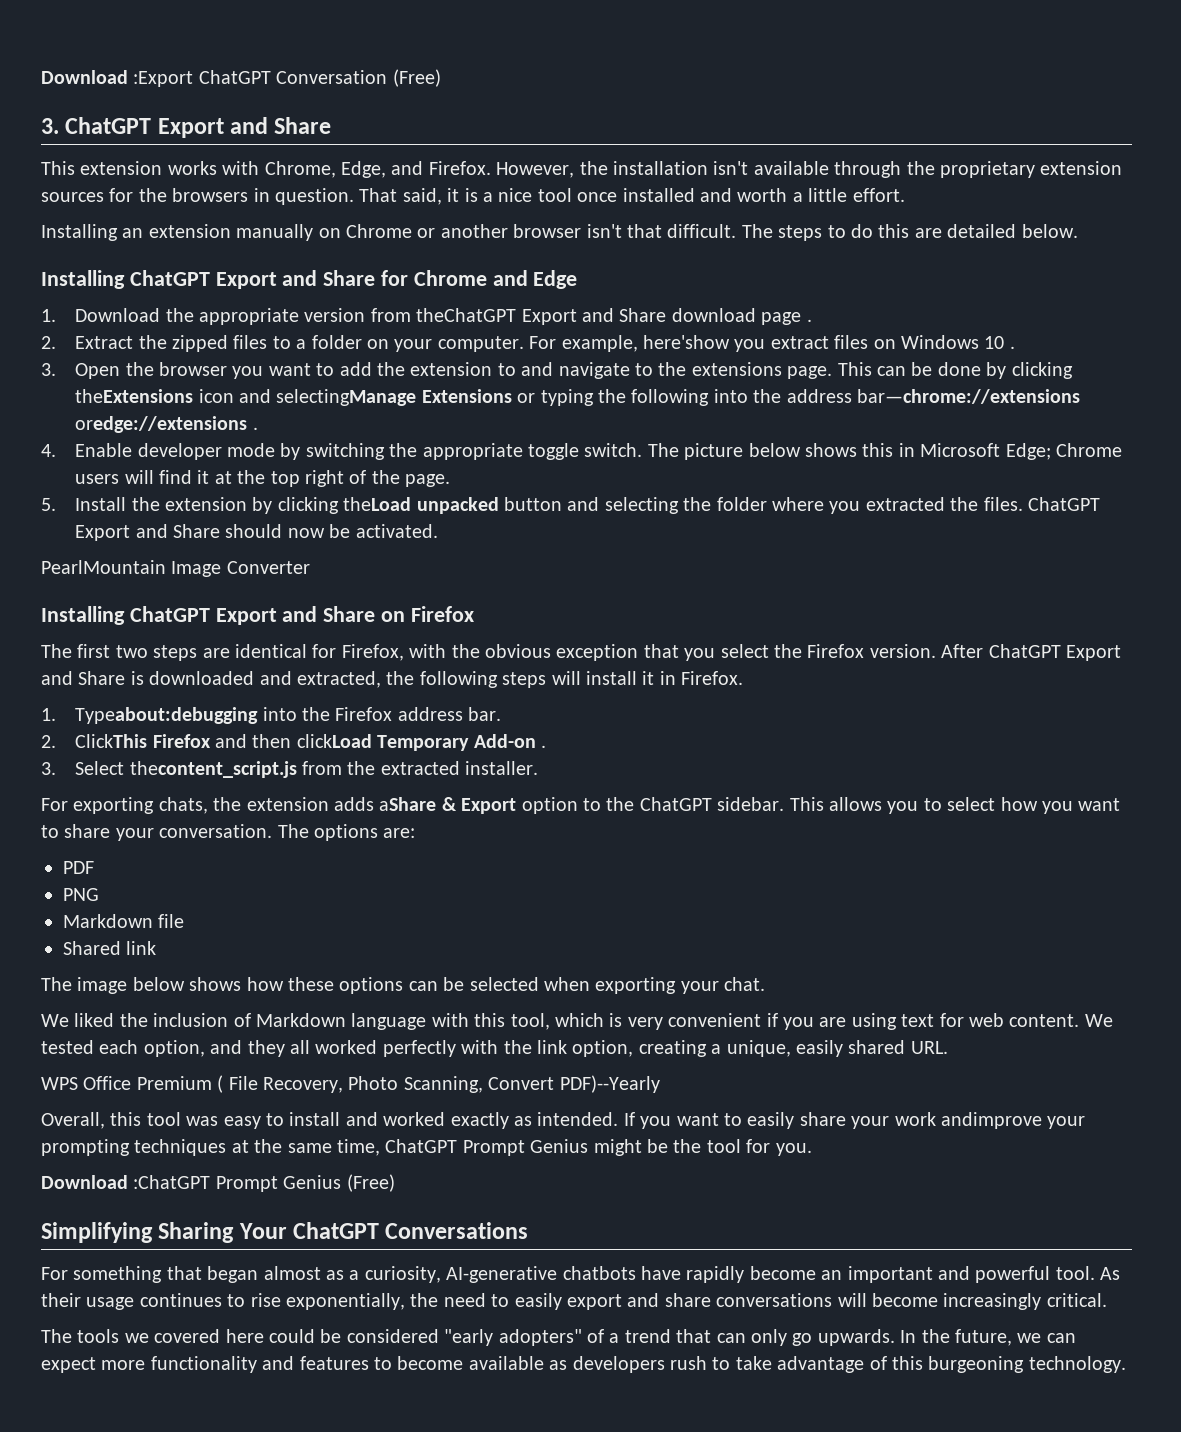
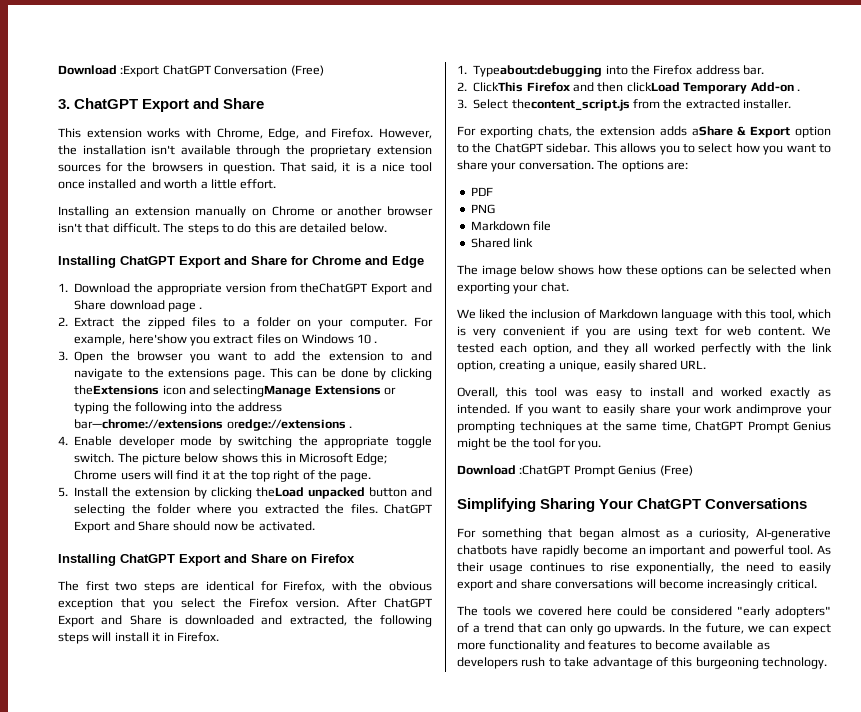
[41,560,310,577] // PearlMountain Image Converter -> (315, 526) none
[41,1075,660,1093] // WPS Office Premium ( File Recovery, Photo Scanning, Convert PDF)--Yearly -> (707, 365) none

